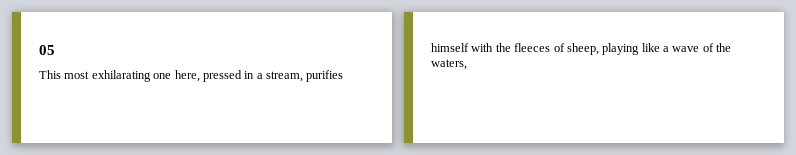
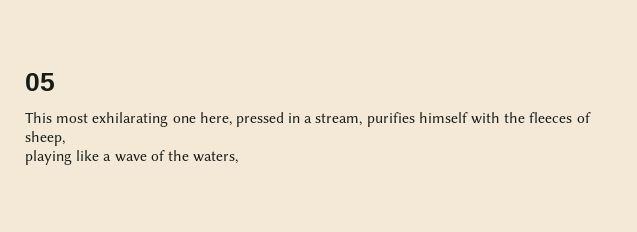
(599, 49) none -> (65, 138) //

